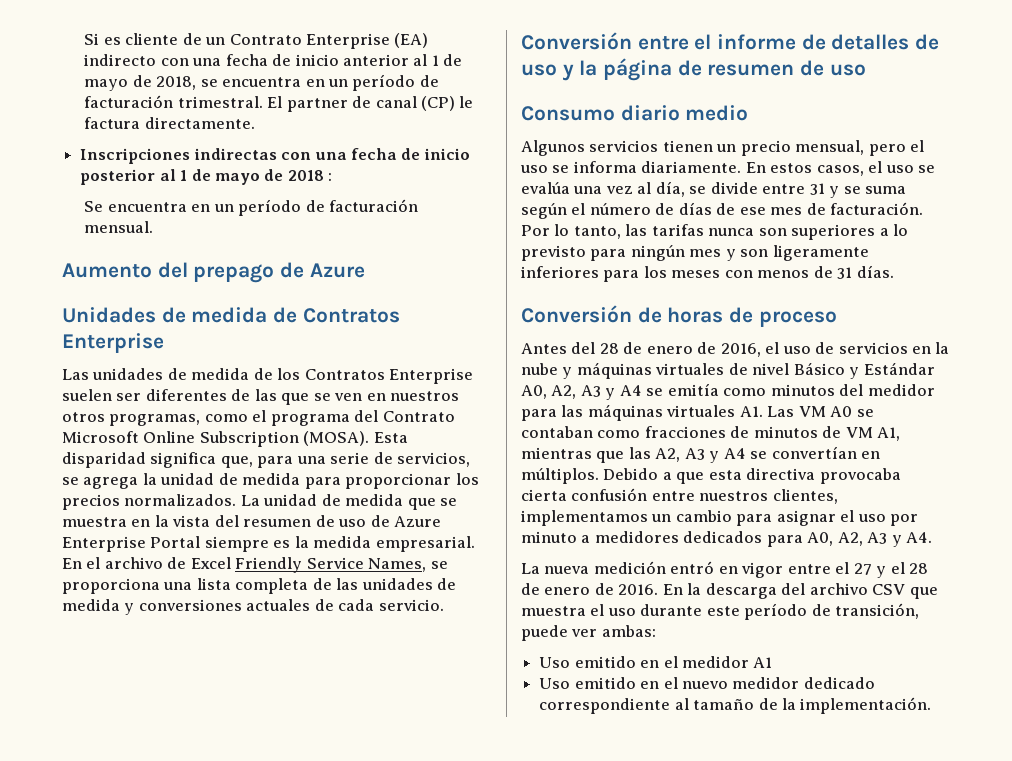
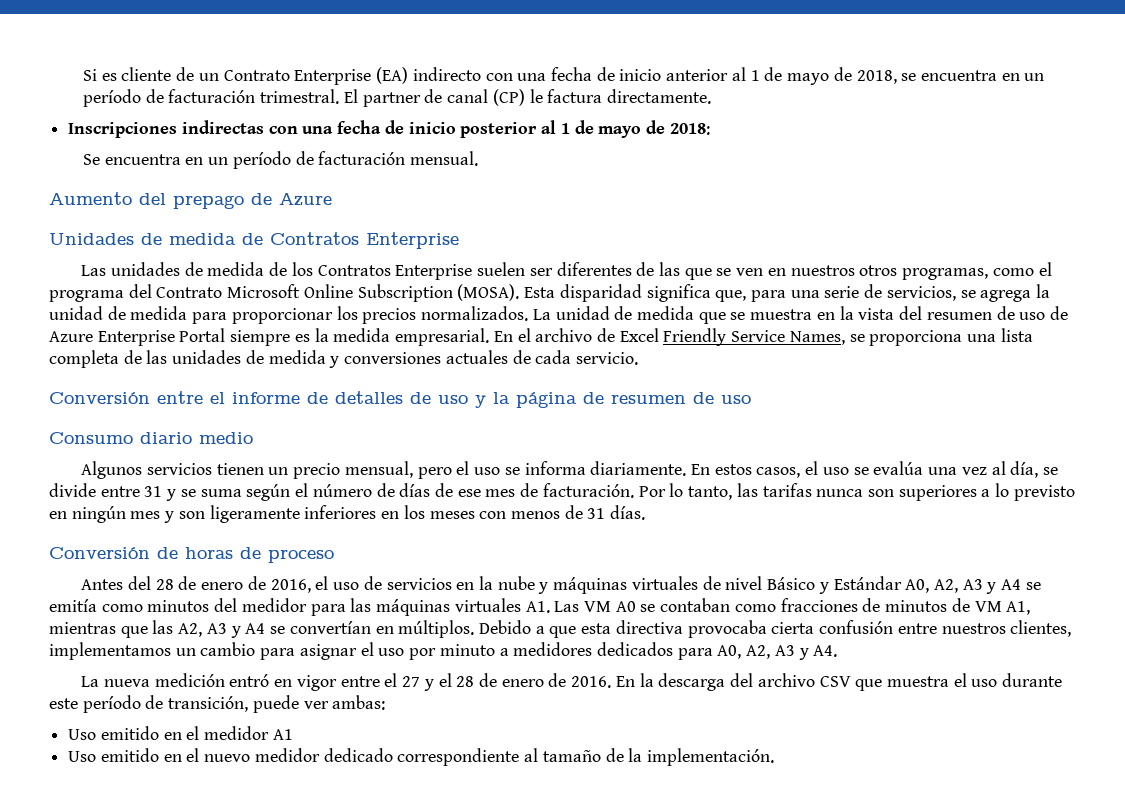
[287,170,333,181] 2018 : -> [669,123,710,135] 2018:
[590,249,627,261] para -> [49,511,67,519] en
[603,270,640,282] para -> [381,511,400,519] en

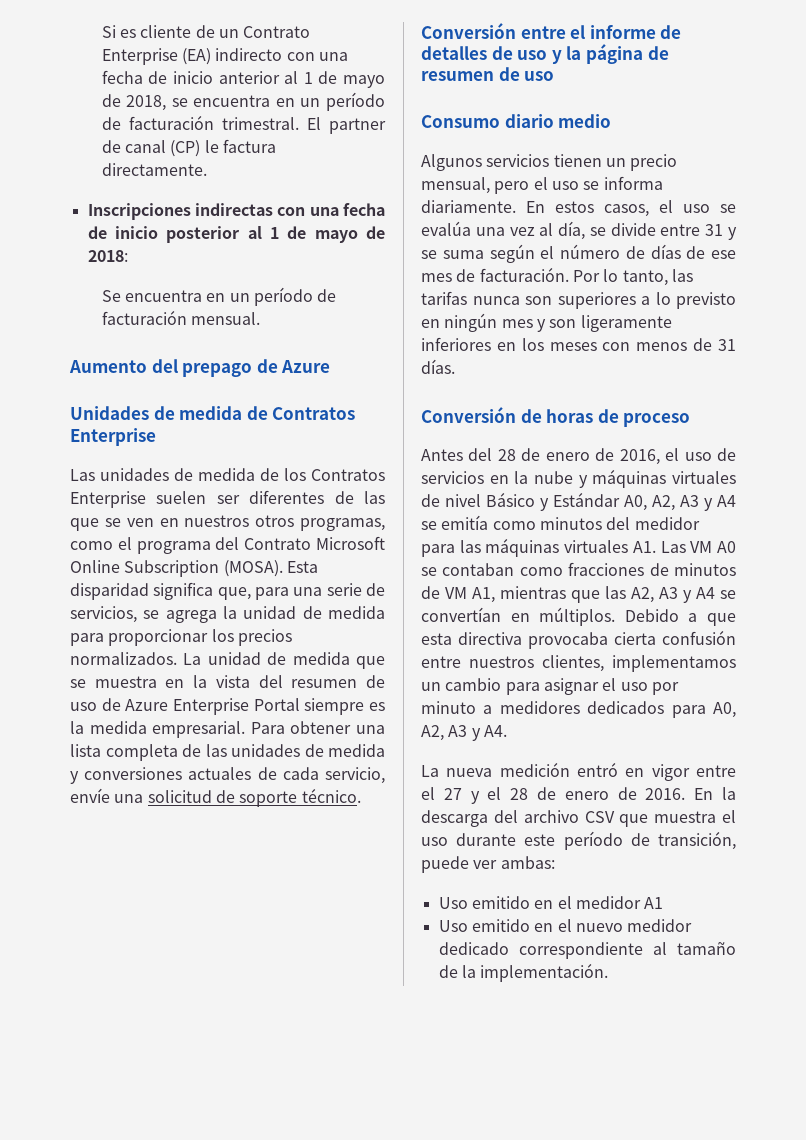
[493,328,963,346] En el archivo de Excel Friendly Service Names, se proporciona -> [250,721,352,734] Para obtener
[575,352,638,365] servicio. -> [325,767,386,784] [70,788,361,807] servicio, envíe una solicitud de soporte técnico.

